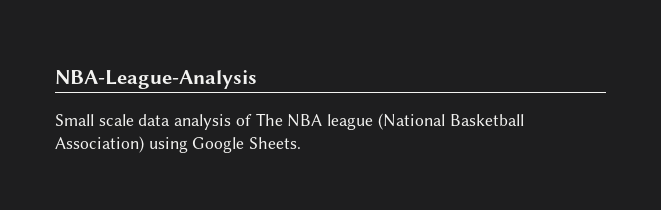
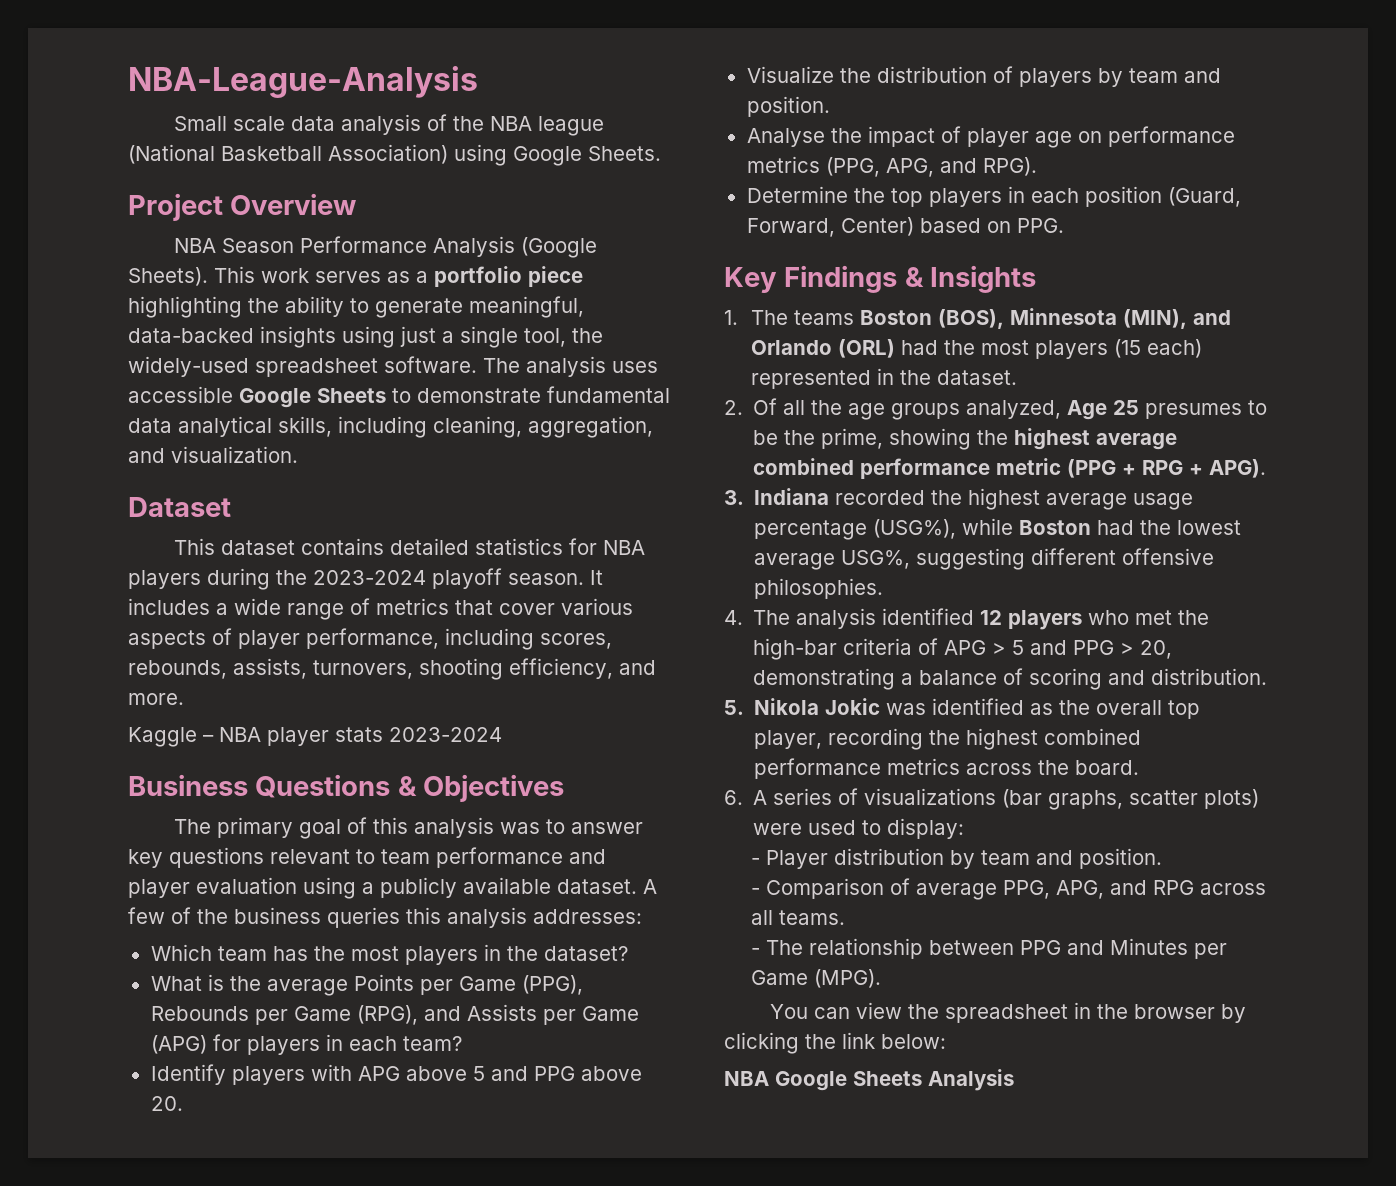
[255,113,283,126] The -> [453,116,485,131] the
(302, 143) none -> [128,193,357,221] [174,236,598,258] [128,266,583,287] [128,296,584,318] [128,326,603,348] [128,356,658,377] [128,386,670,408] [128,416,653,438] [128,446,298,463] [128,497,231,517] [174,538,646,555] [128,568,603,590] [128,598,633,620] [128,628,612,650] [128,658,656,680] [128,693,184,705] [128,727,502,747] [128,774,565,802] [174,817,644,839] [128,847,606,868] [128,877,657,899] [128,907,642,928] [150,944,628,965] [150,974,583,996] [150,1004,639,1025] [150,1034,462,1055] [150,1064,642,1085] [150,1096,183,1111] [746,66,1221,87] [746,96,830,117] [746,126,1235,148] [746,156,1037,177] [746,186,1241,207] [746,217,1064,237] [724,265,1037,293] [724,308,1231,329] [750,339,1202,359] [750,368,1017,389] [724,398,1268,420] [753,428,1178,450] [753,458,1267,479] [724,488,1194,510] [754,518,1242,540] [754,548,1215,570] [754,578,884,599] [724,608,1210,630] [753,638,1173,660] [753,668,1268,690] [724,698,1201,719] [754,728,1142,750] [754,758,1140,779] [724,788,1260,810] [753,818,965,839] [750,848,1162,869] [750,878,1266,900] [750,910,845,925] [750,938,1227,959] [750,969,881,988] [770,1002,1247,1023] [724,1032,946,1054] [724,1069,1014,1091] // Project Overview // NBA Season Performance Analysis (Google Sheets). This work serves as a portfolio piece highlighting the ability to generate meaningful, data-backed insights using just a single tool, the widely-used spreadsheet software. The analysis uses accessible Google Sheets to demonstrate fundamental data analytical skills, including cleaning, aggregation, and visualization. // Dataset // This dataset contains detailed statistics for NBA players during the 2023-2024 playoff season. It includes a wide range of metrics that cover various aspects of player performance, including scores, rebounds, assists, turnovers, shooting efficiency, and more. // Kaggle – NBA player stats 2023-2024 // Business Questions & Objectives // The primary goal of this analysis was to answer key questions relevant to team performance and player evaluation using a publicly available dataset. A few of the business queries this analysis addresses: // Which team has the most players in the dataset? // What is the average Points per Game (PPG), Rebounds per Game (RPG), and Assists per Game (APG) for players in each team? // Identify players with APG above 5 and PPG above 20. // Visualize the distribution of players by team and position. // Analyse the impact of player age on performance metrics (PPG, APG, and RPG). // Determine the top players in each position (Guard, Forward, Center) based on PPG. // Key Findings & Insights // 1. The teams Boston (BOS), Minnesota (MIN), and Orlando (ORL) had the most players (15 each) represented in the dataset. // 2. Of all the age groups analyzed, Age 25 presumes to be the prime, showing the highest average combined performance metric (PPG + RPG + APG). // 3. Indiana recorded the highest average usage percentage (USG%), while Boston had the lowest average USG%, suggesting different offensive philosophies. // 4. The analysis identified 12 players who met the high-bar criteria of APG > 5 and PPG > 20, demonstrating a balance of scoring and distribution. // 5. Nikola Jokic was identified as the overall top player, recording the highest combined performance metrics across the board. // 6. A series of visualizations (bar graphs, scatter plots) were used to display: // - Player distribution by team and position. // - Comparison of average PPG, APG, and RPG across all teams. // - The relationship between PPG and Minutes per Game (MPG). // You can view the spreadsheet in the browser by clicking the link below: // NBA Google Sheets Analysis

